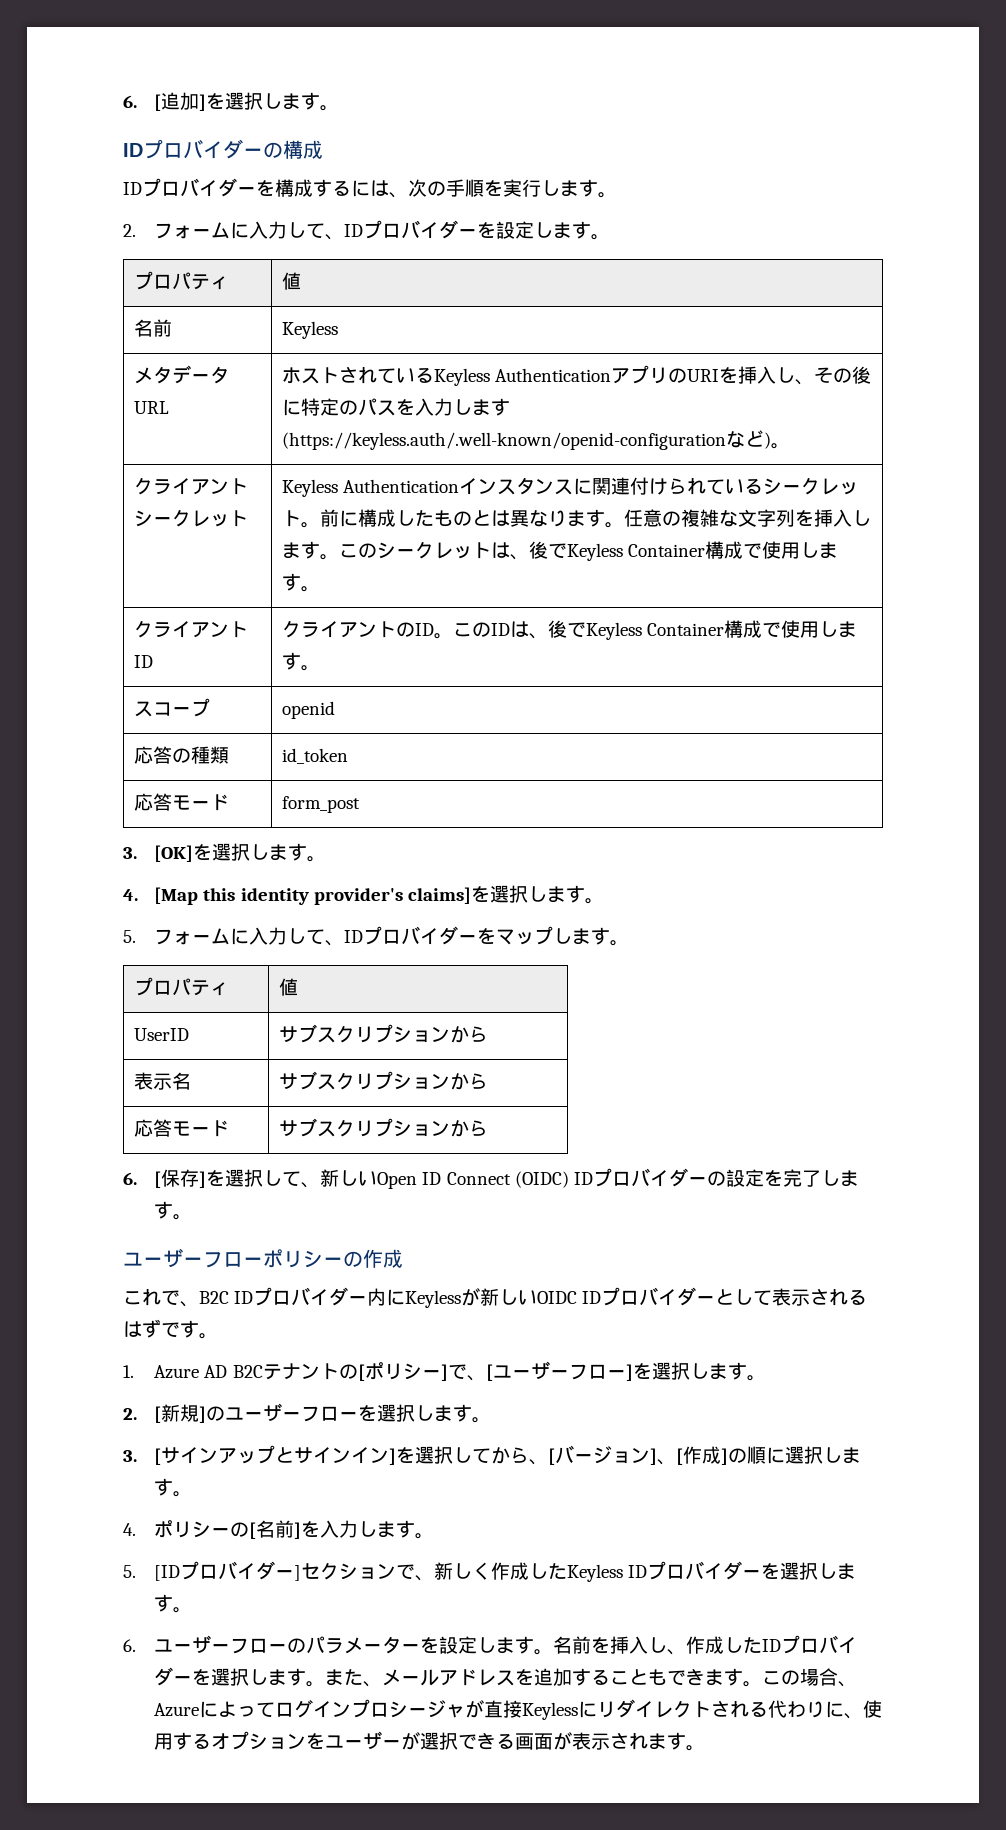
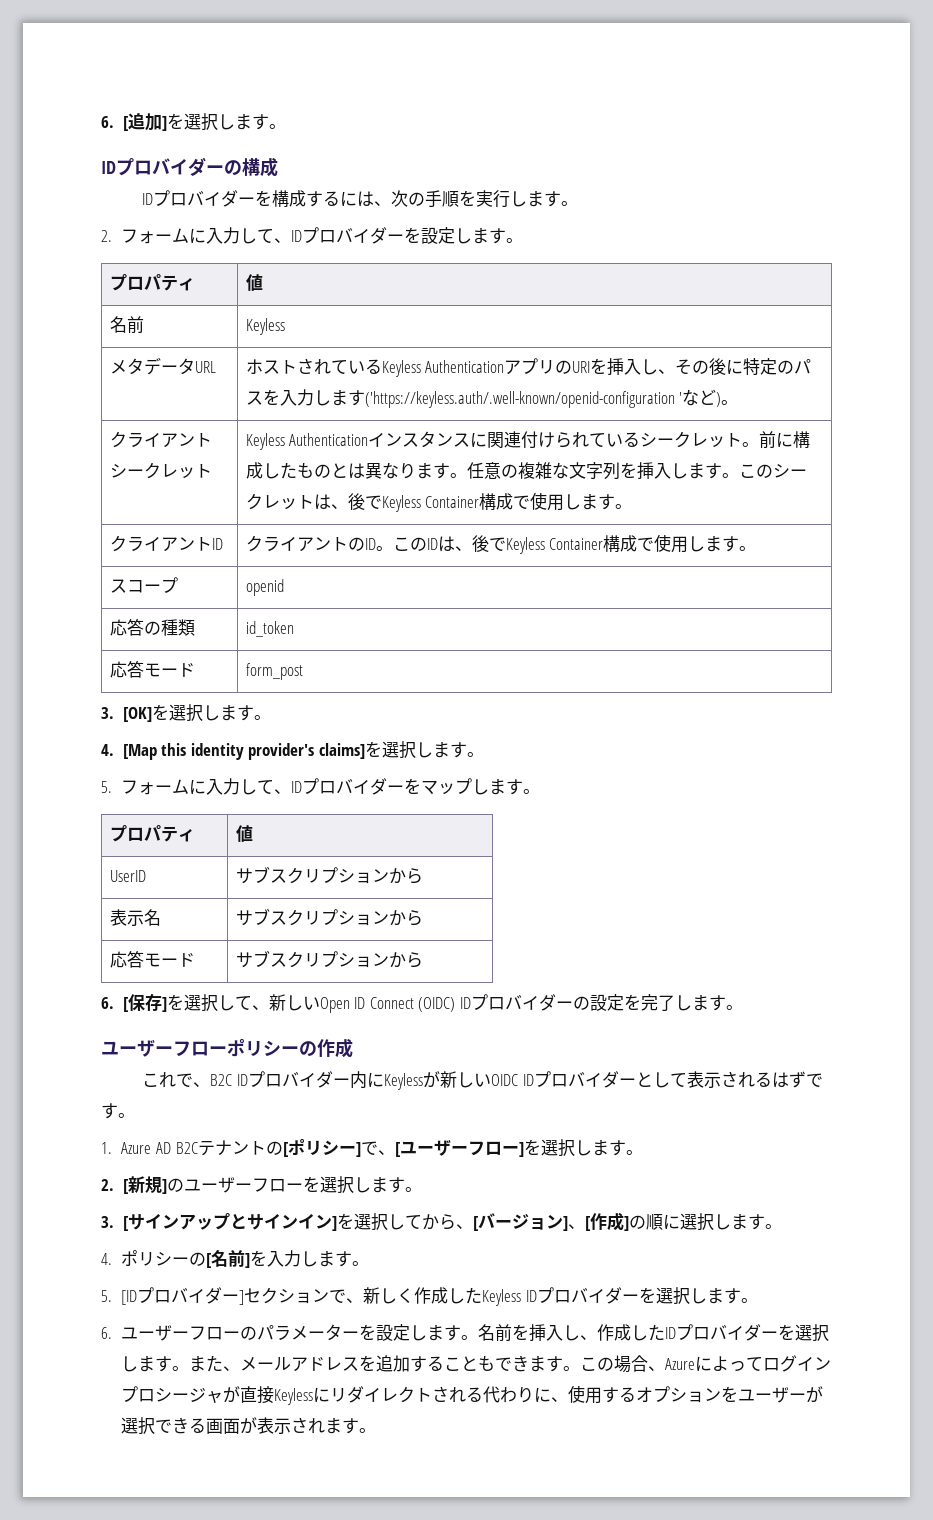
[282,432,727,450] (https://keyless.auth/.well-known/openid-configuration -> [364,391,683,408] ('https://keyless.auth/.well-known/openid-configuration '

